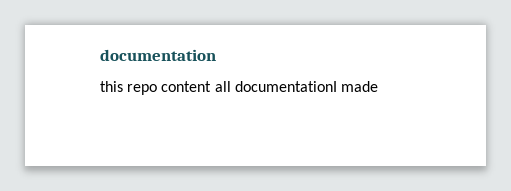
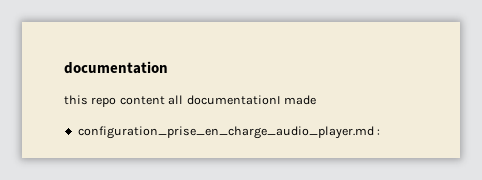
(378, 86) none -> [77,126,381,139] // configuration_prise_en_charge_audio_player.md :

